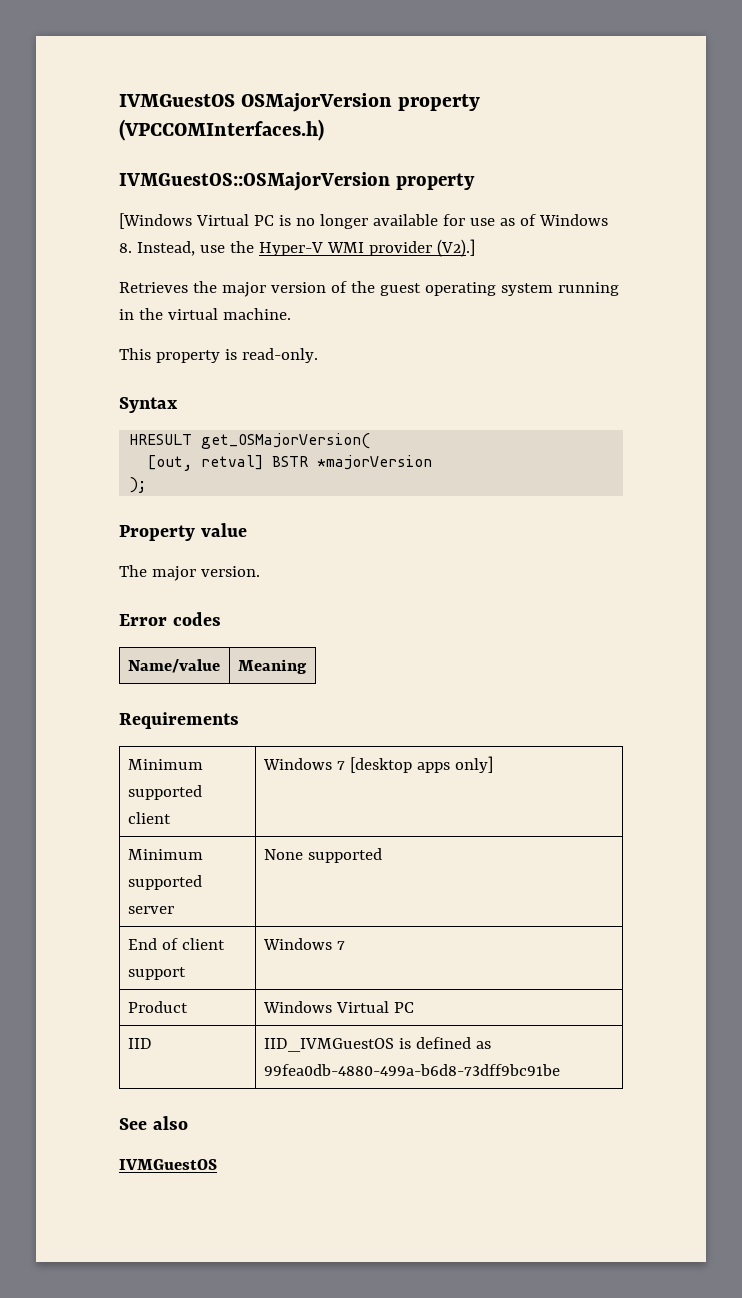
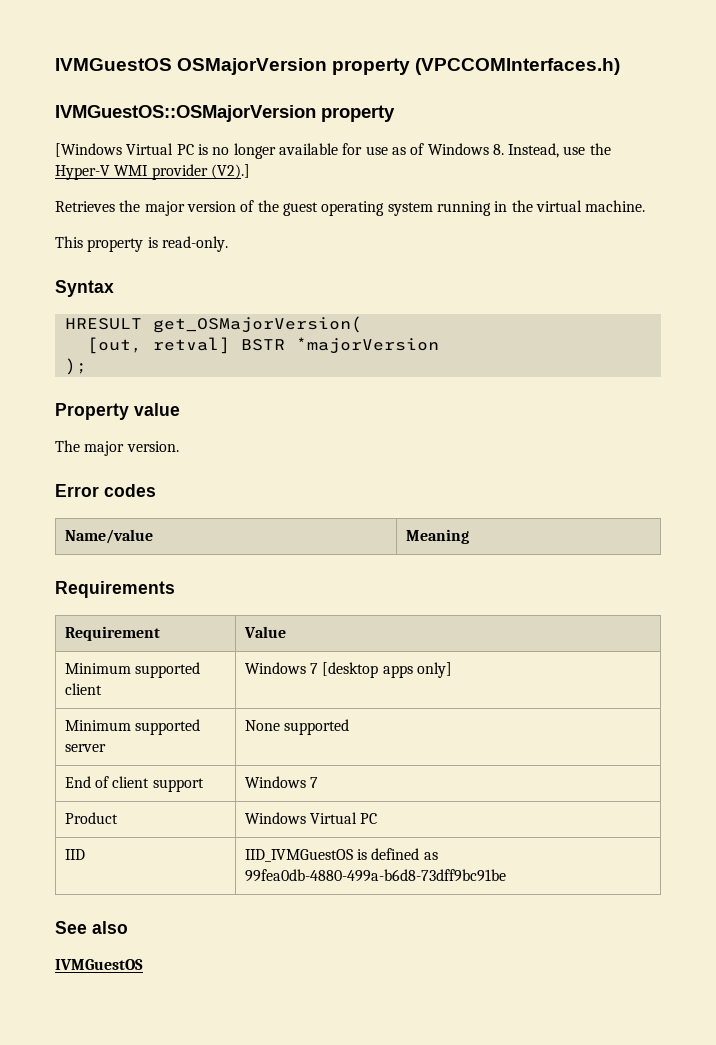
(239, 720) none -> [64,626,160,641] [243,626,286,638] // Requirement | Value

